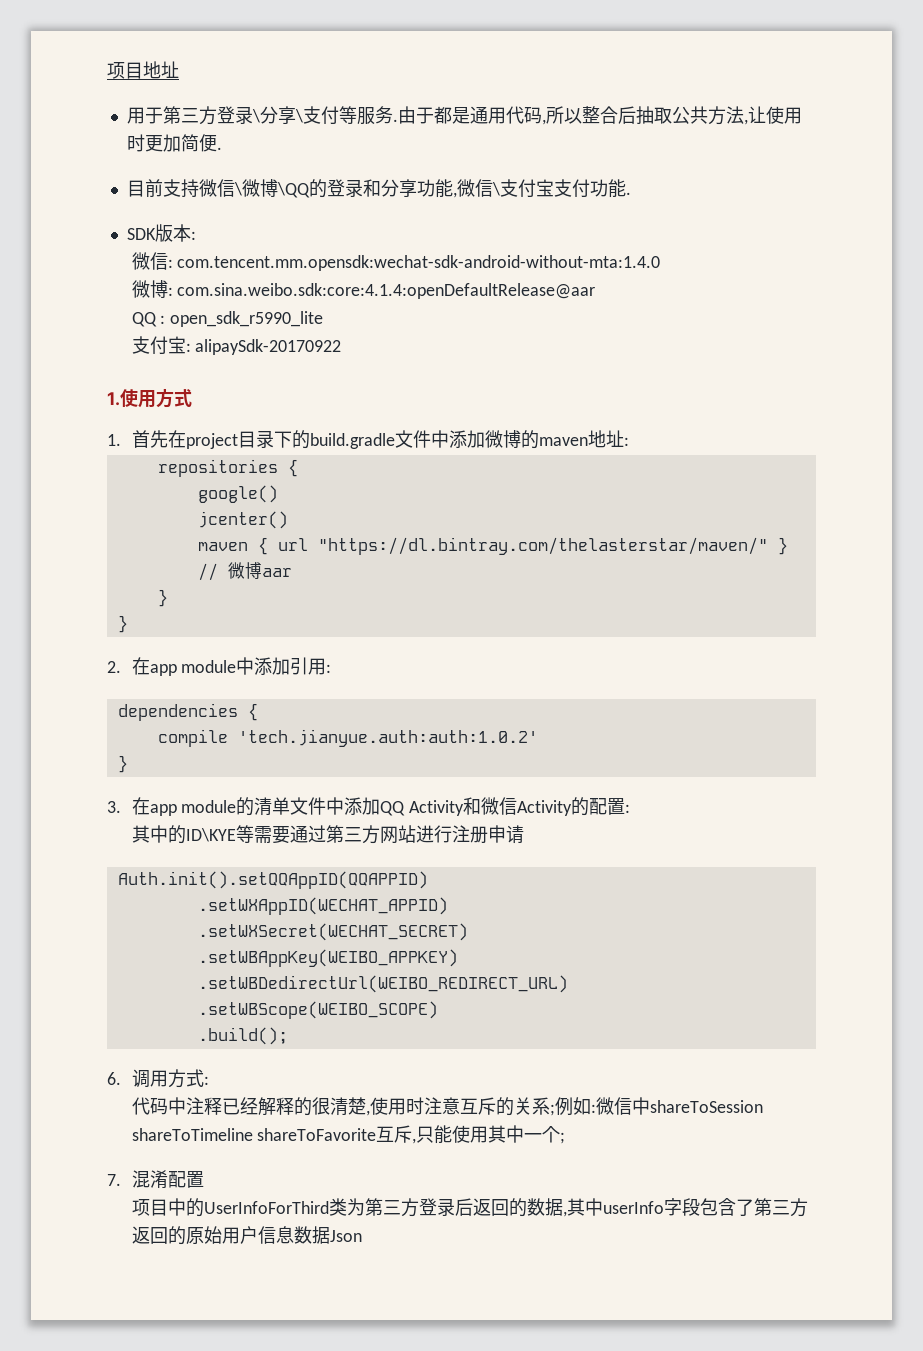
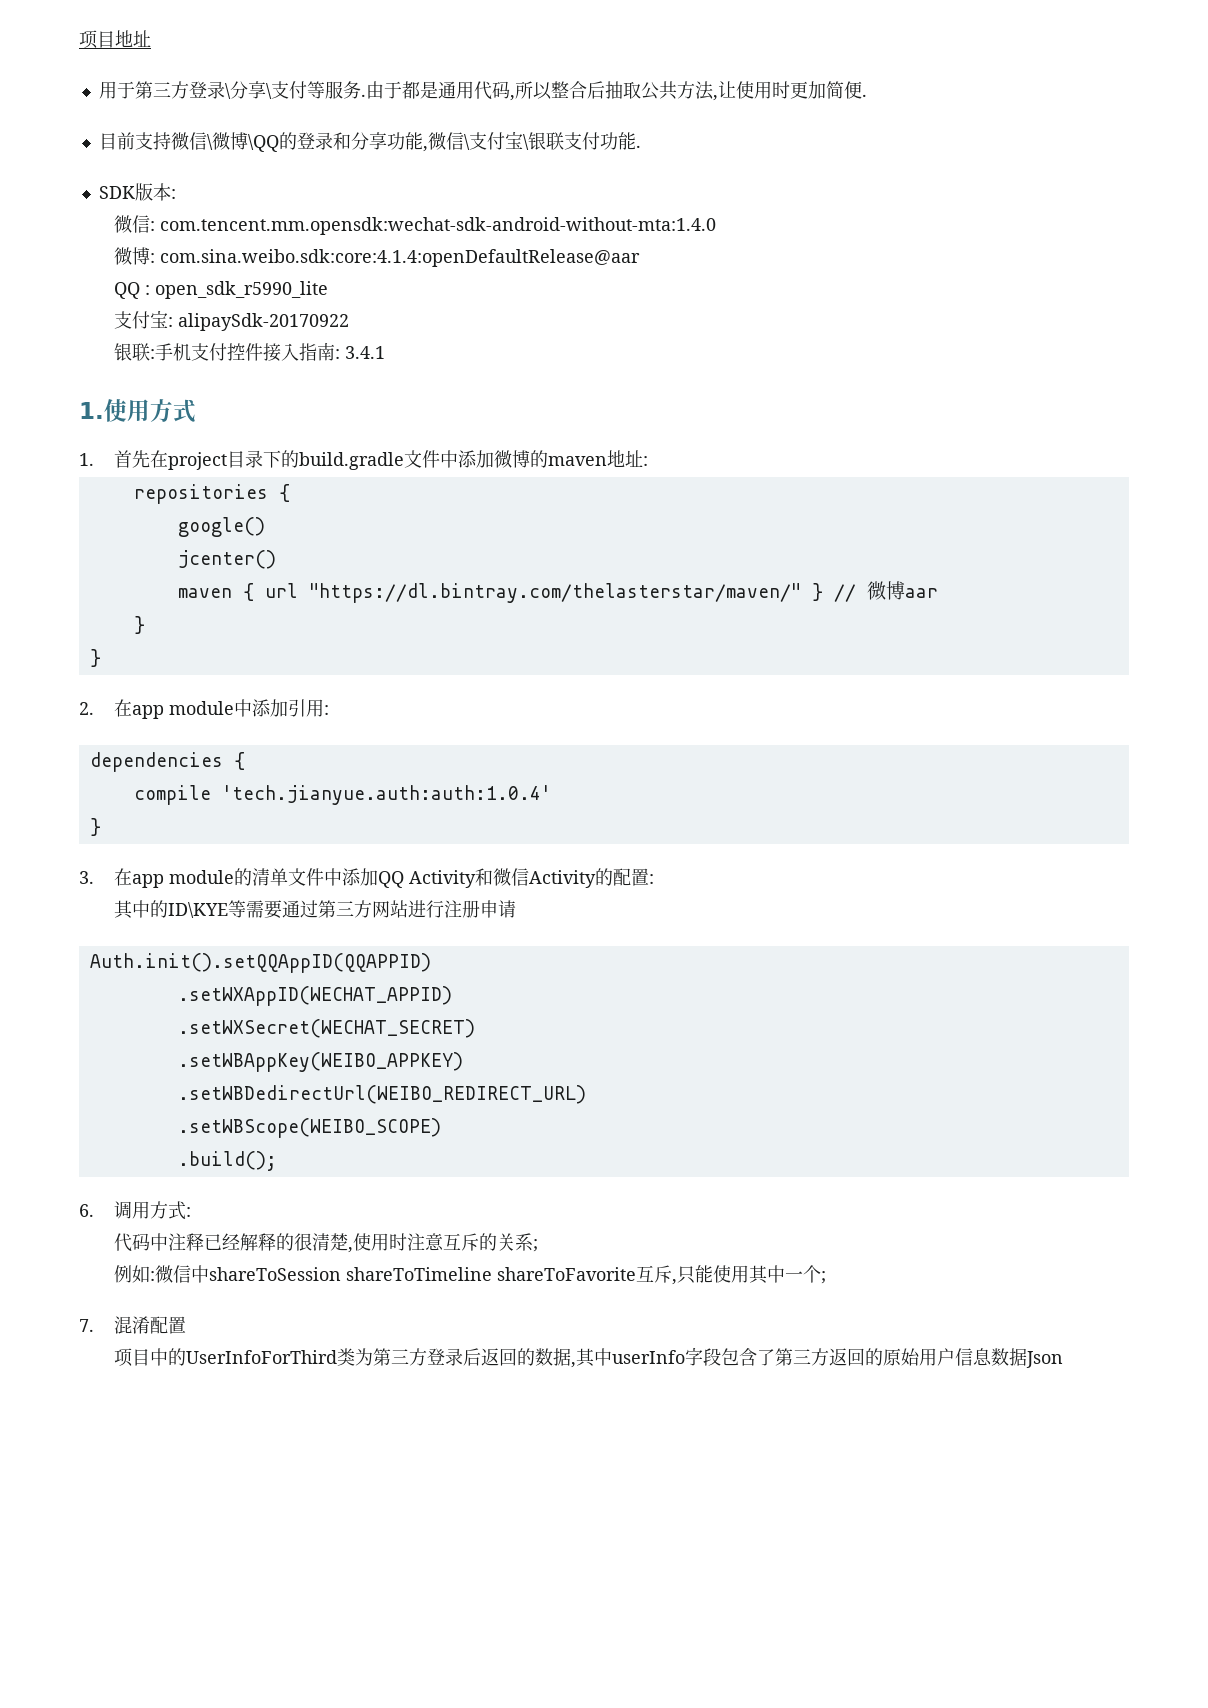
(554, 188) none -> [522,132,564,150] \银联
(342, 347) none -> [113,342,385,362] // 银联:手机支付控件接入指南: 3.4.1
[237,729,538,747] 'tech.jianyue.auth:auth:1.0.2' -> [221,785,551,805] 'tech.jianyue.auth:auth:1.0.4'
(555, 1110) none -> (538, 1245) //

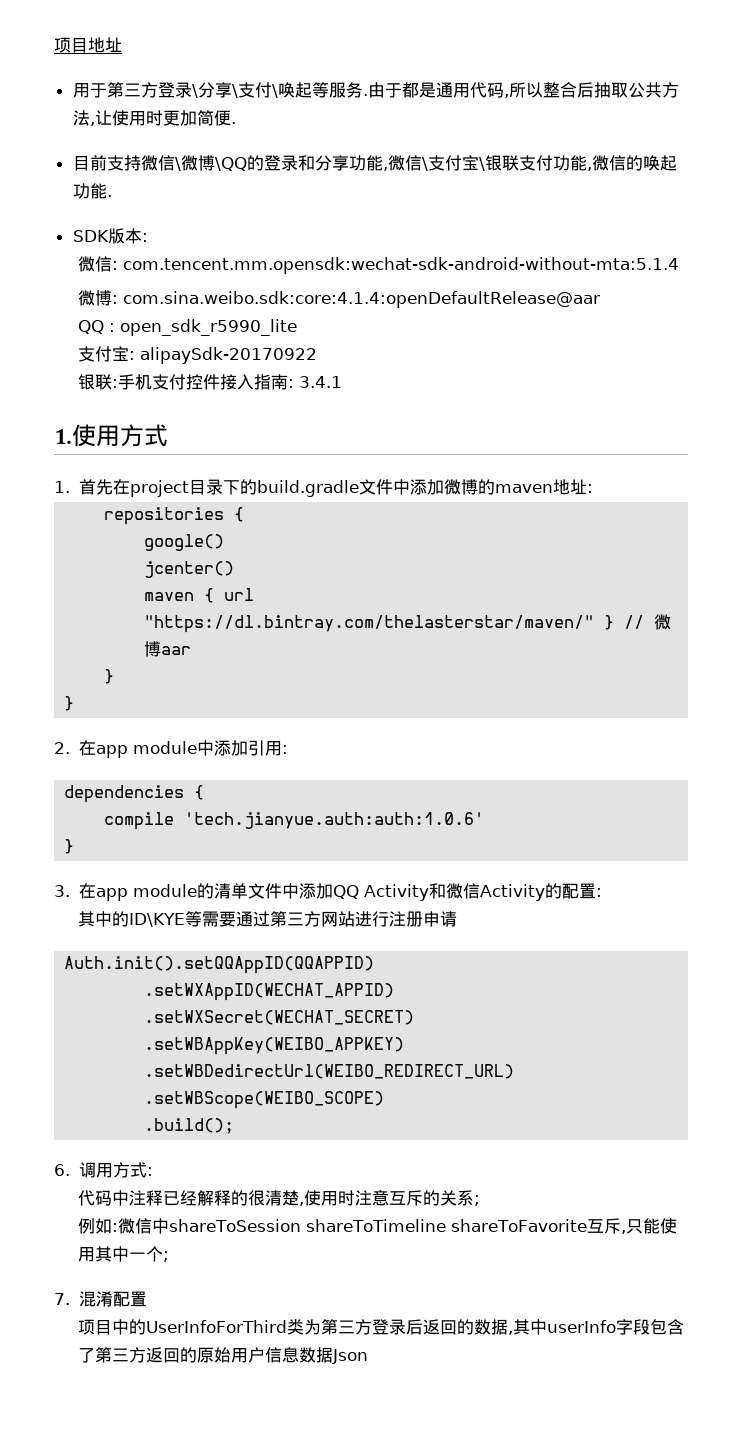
(307, 90) none -> [271,82,312,98] \唤起
(636, 141) none -> [586,155,677,171] [72,183,107,199] ,微信的唤起功能
[159,217,716,235] com.tencent.mm.opensdk:wechat-sdk-android-without-mta:1.4.0 -> [122,257,679,274] com.tencent.mm.opensdk:wechat-sdk-android-without-mta:5.1.4
[221,785,551,805] 'tech.jianyue.auth:auth:1.0.4' -> [184,812,485,829] 'tech.jianyue.auth:auth:1.0.6'

